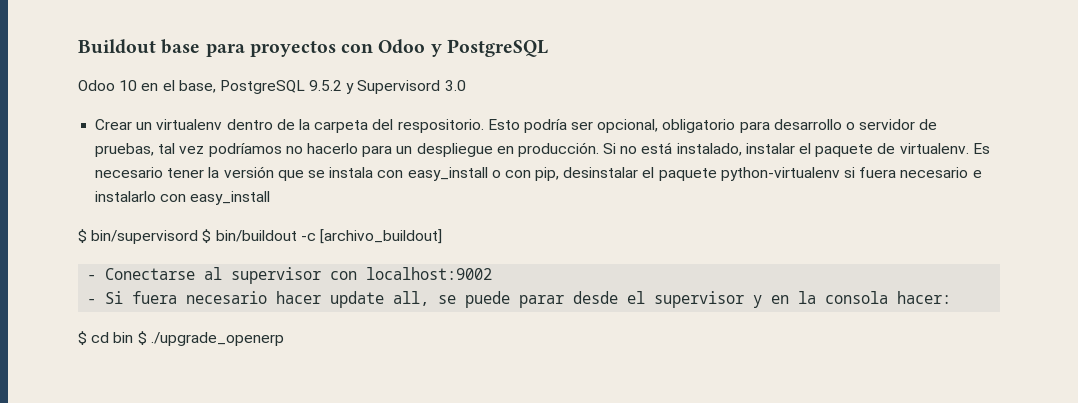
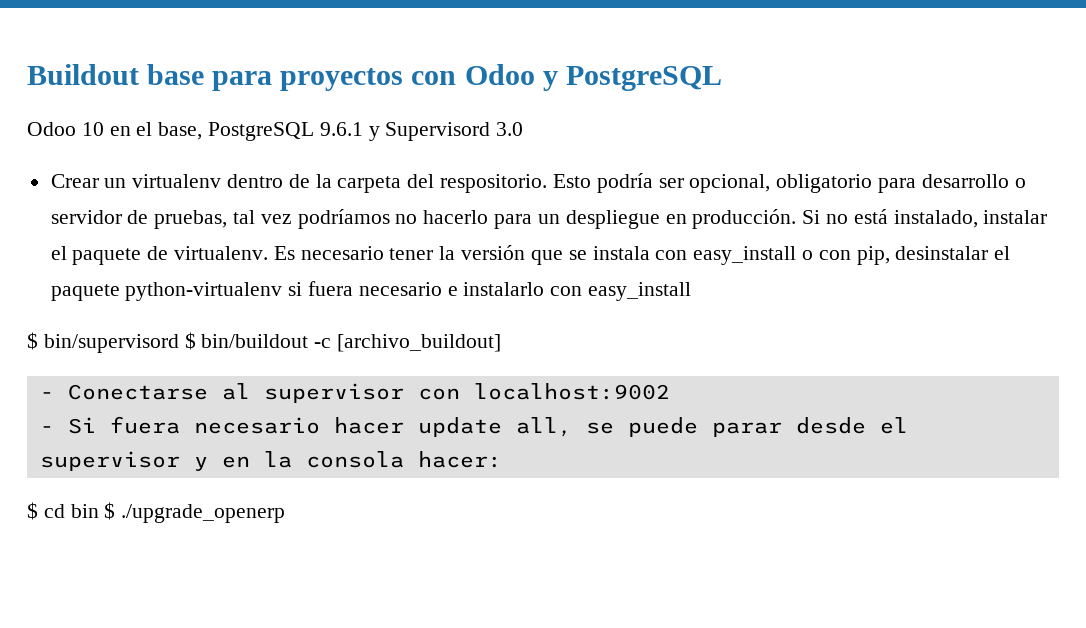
[309,80,343,91] 9.5.2 -> [319,122,363,136] 9.6.1

